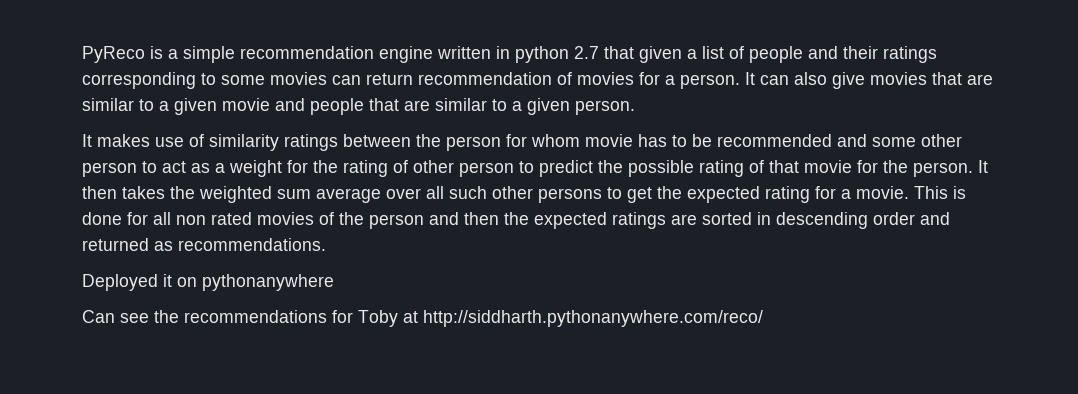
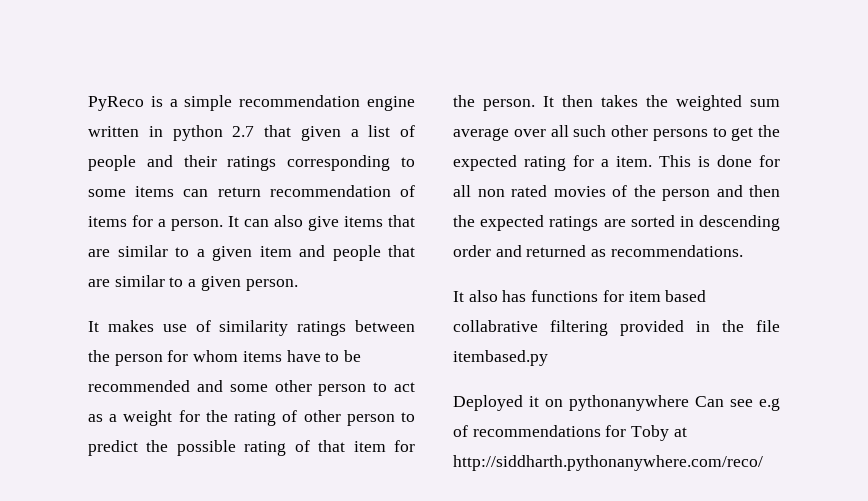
[270,72,327,85] movies -> [135,186,175,197] items
[577,72,634,85] movies -> [88,216,127,227] items
[870,72,993,85] [82,98,270,115] movies that are similar to a given movie -> [344,215,415,227] [88,245,292,261] items that are similar to a given item
[585,134,667,147] movie has -> [242,350,321,362] items have
[804,160,852,173] movie -> [353,441,386,452] item
[856,186,909,199] movie. -> [616,156,652,167] item.
(326, 244) none -> [453,290,707,302] [453,320,780,336] [453,350,548,366] // It also has functions for item based collabrative filtering provided in the file itembased.py
(334, 282) // -> (689, 403) none
[154,310,179,323] the -> [759,398,780,411] [453,425,468,437] e.g of

